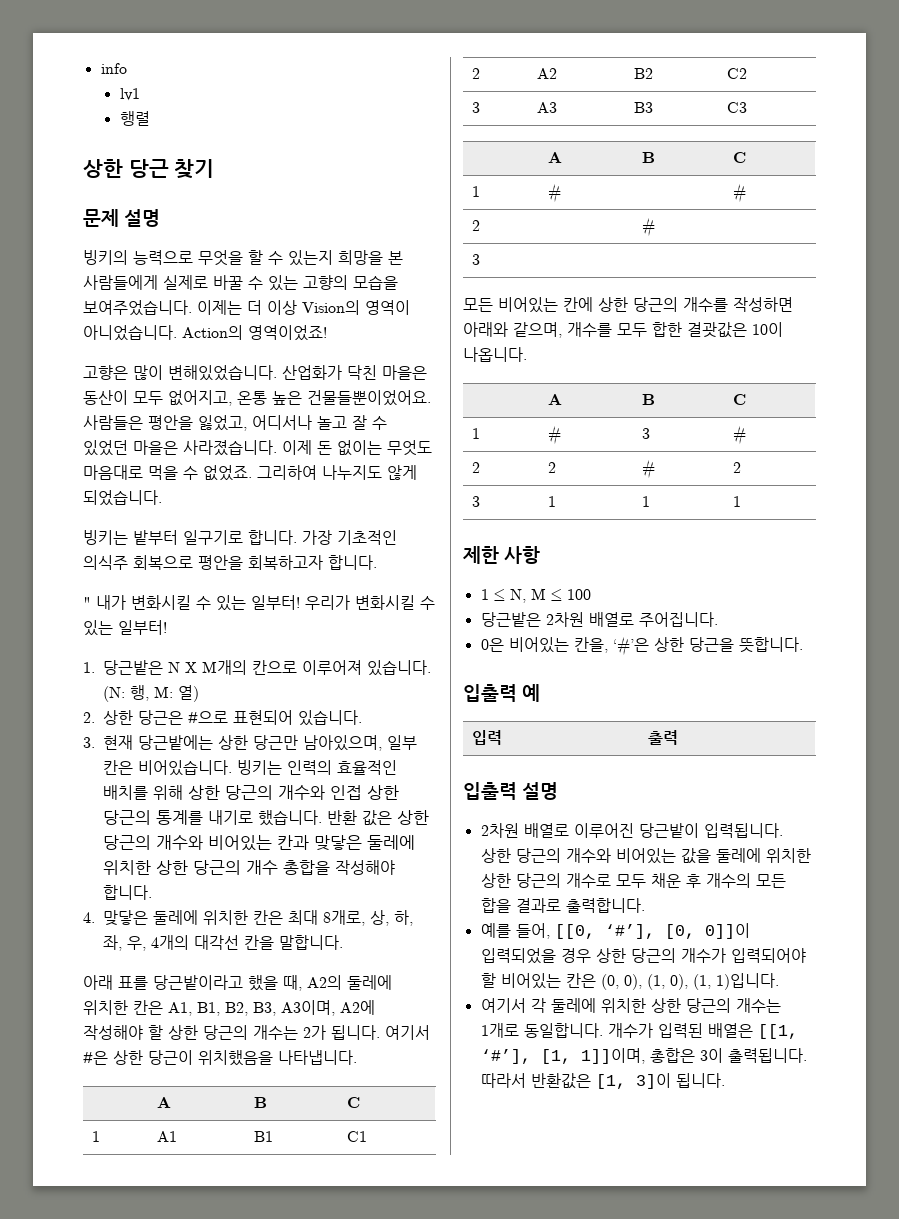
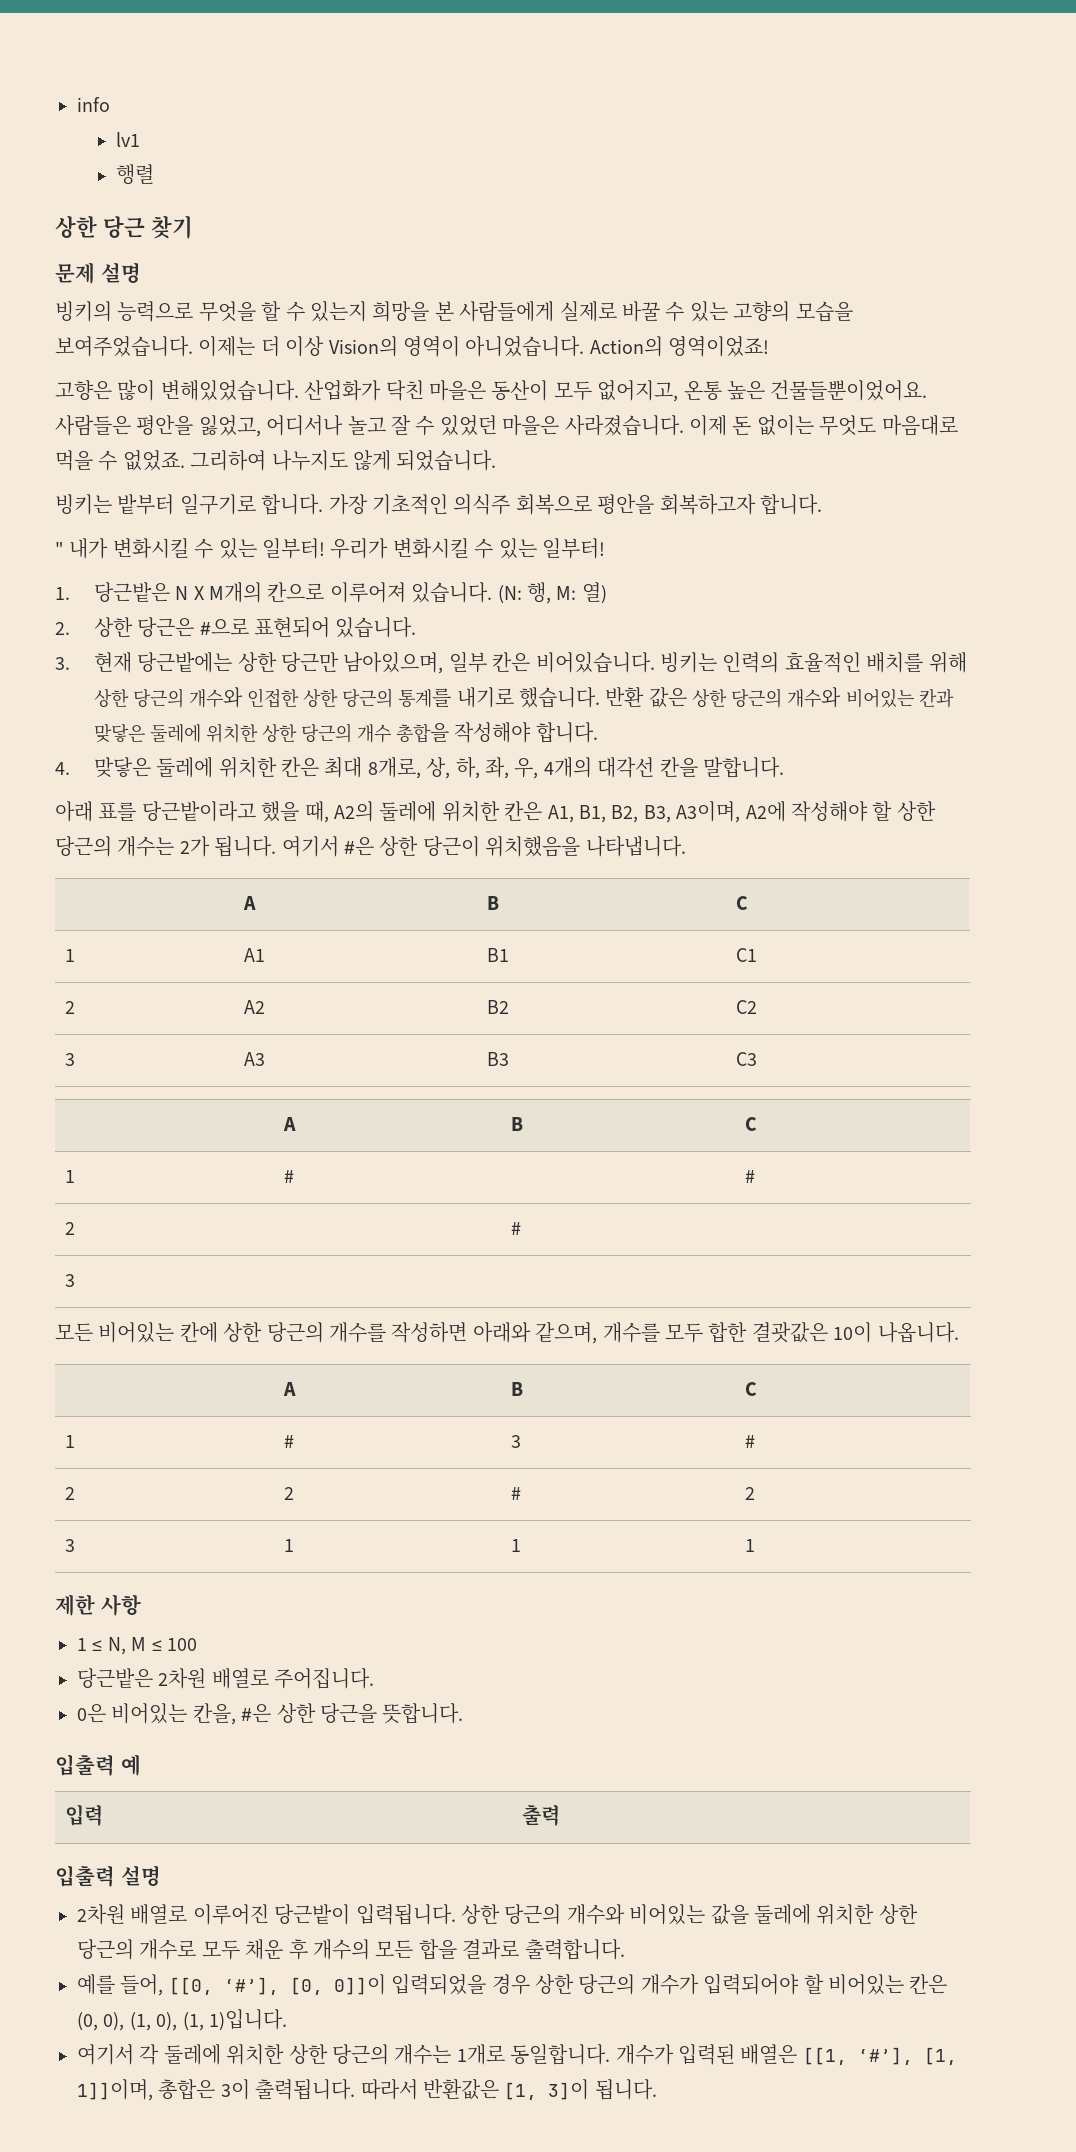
[330,785,362,800] 인접 -> [247,688,300,708] 인접한
[612,636,649,656] ‘#’은 -> [241,1704,272,1723] #은

